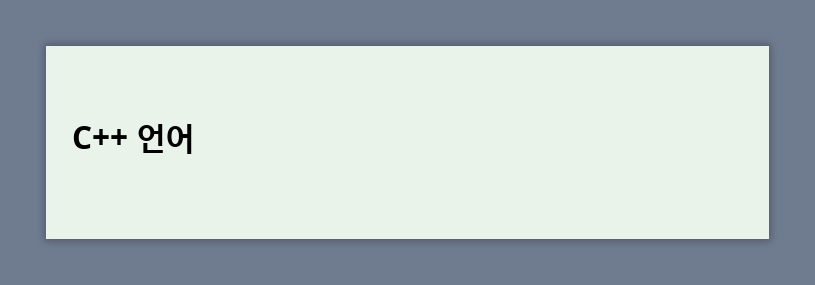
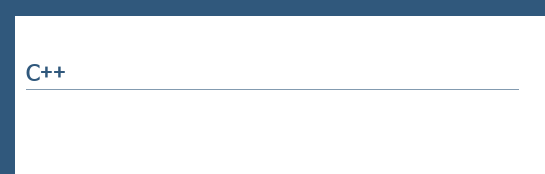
[136,124,195,154] 언어 -> (66, 72) none

